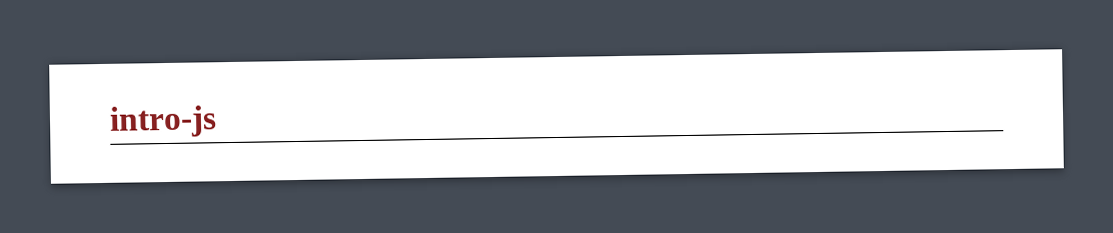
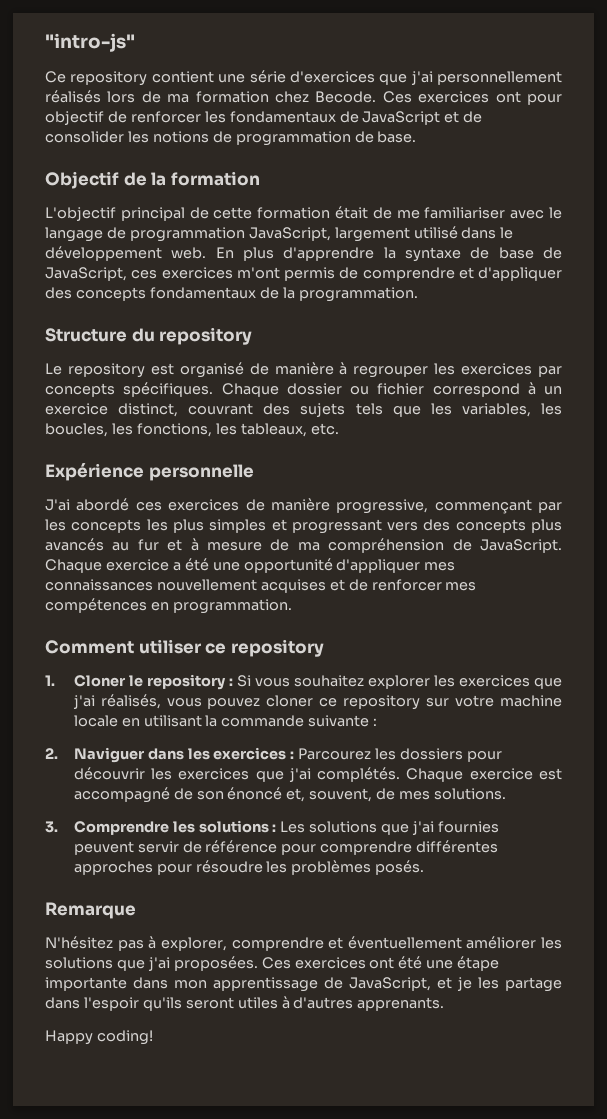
[109,105,217,138] intro-js -> [45,33,135,52] [45,70,562,86] [45,90,562,105] [45,111,483,125] [45,131,417,146] [45,171,260,189] [45,206,562,221] [45,226,514,242] [45,246,562,262] [45,267,562,281] [45,287,418,302] [45,327,253,345] [45,362,562,378] [45,382,562,397] [45,403,562,417] [45,423,339,437] [45,463,254,481] [45,498,562,514] [45,519,562,534] [45,538,562,553] [45,558,456,573] [45,579,477,593] [45,598,292,614] [45,639,324,657] [45,674,562,690] [72,694,562,710] [73,715,378,727] [45,747,503,763] [73,767,562,782] [73,787,507,803] [45,820,500,835] [73,840,499,855] [73,860,425,875] [45,902,136,919] [45,936,562,951] [45,956,500,971] [45,977,562,992] [45,996,445,1011] [45,1030,153,1045] "intro-js" // Ce repository contient une série d'exercices que j'ai personnellement réalisés lors de ma formation chez Becode. Ces exercices ont pour objectif de renforcer les fondamentaux de JavaScript et de consolider les notions de programmation de base. // Objectif de la formation // L'objectif principal de cette formation était de me familiariser avec le langage de programmation JavaScript, largement utilisé dans le développement web. En plus d'apprendre la syntaxe de base de JavaScript, ces exercices m'ont permis de comprendre et d'appliquer des concepts fondamentaux de la programmation. // Structure du repository // Le repository est organisé de manière à regrouper les exercices par concepts spécifiques. Chaque dossier ou fichier correspond à un exercice distinct, couvrant des sujets tels que les variables, les boucles, les fonctions, les tableaux, etc. // Expérience personnelle // J'ai abordé ces exercices de manière progressive, commençant par les concepts les plus simples et progressant vers des concepts plus avancés au fur et à mesure de ma compréhension de JavaScript. Chaque exercice a été une opportunité d'appliquer mes connaissances nouvellement acquises et de renforcer mes compétences en programmation. // Comment utiliser ce repository // 1. Cloner le repository : Si vous souhaitez explorer les exercices que j'ai réalisés, vous pouvez cloner ce repository sur votre machine locale en utilisant la commande suivante : // 2. Naviguer dans les exercices : Parcourez les dossiers pour découvrir les exercices que j'ai complétés. Chaque exercice est accompagné de son énoncé et, souvent, de mes solutions. // 3. Comprendre les solutions : Les solutions que j'ai fournies peuvent servir de référence pour comprendre différentes approches pour résoudre les problèmes posés. // Remarque // N'hésitez pas à explorer, comprendre et éventuellement améliorer les solutions que j'ai proposées. Ces exercices ont été une étape importante dans mon apprentissage de JavaScript, et je les partage dans l'espoir qu'ils seront utiles à d'autres apprenants. // Happy coding!

